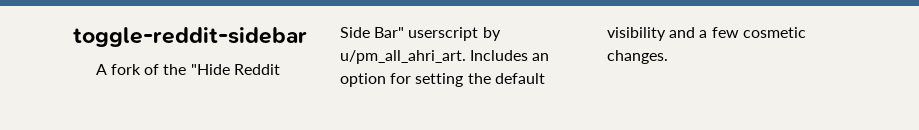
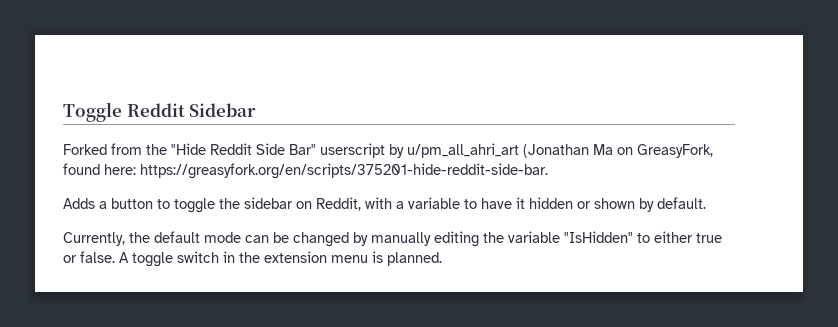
[73,27,307,47] [95,64,160,75] toggle-reddit-sidebar // A fork of -> [63,102,257,122] [63,143,142,155] Toggle Reddit Sidebar // Forked from
[340,50,550,64] [340,73,545,87] [607,27,806,41] [607,50,668,64] u/pm_all_ahri_art. Includes an option for setting the default visibility and a few cosmetic changes. -> [407,143,713,158] [63,163,548,179] [63,197,706,213] [63,231,722,247] [63,251,442,267] u/pm_all_ahri_art (Jonathan Ma on GreasyFork, found here: https://greasyfork.org/en/scripts/375201-hide-reddit-side-bar. // Adds a button to toggle the sidebar on Reddit, with a variable to have it hidden or shown by default. // Currently, the default mode can be changed by manually editing the variable "IsHidden" to either true or false. A toggle switch in the extension menu is planned.

